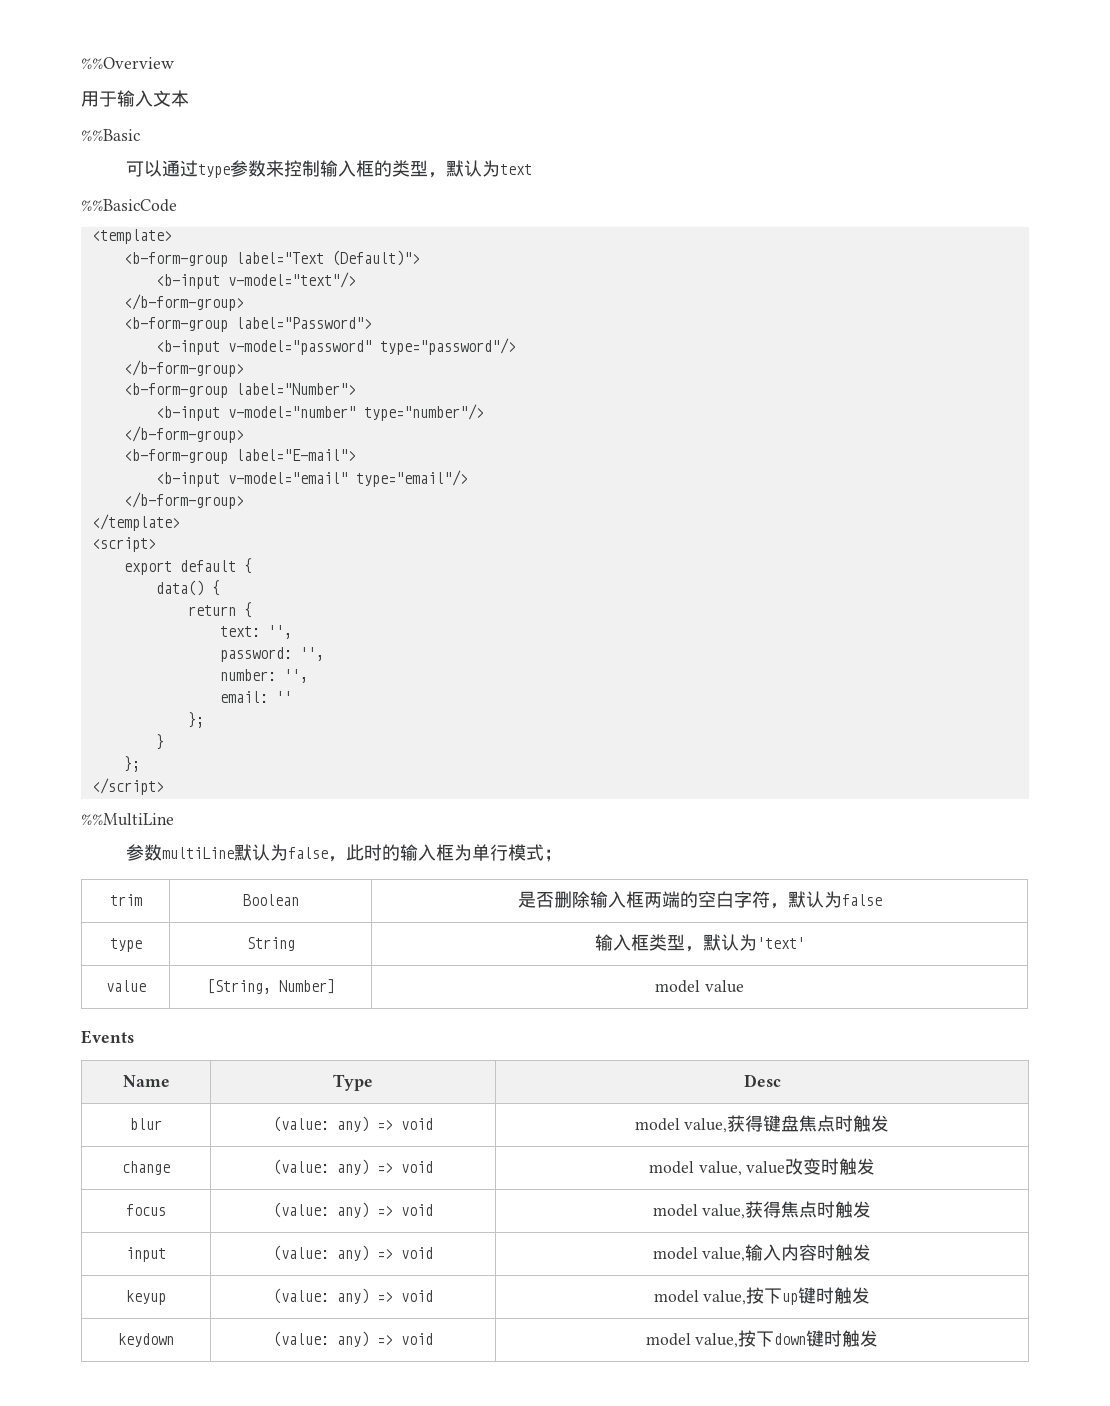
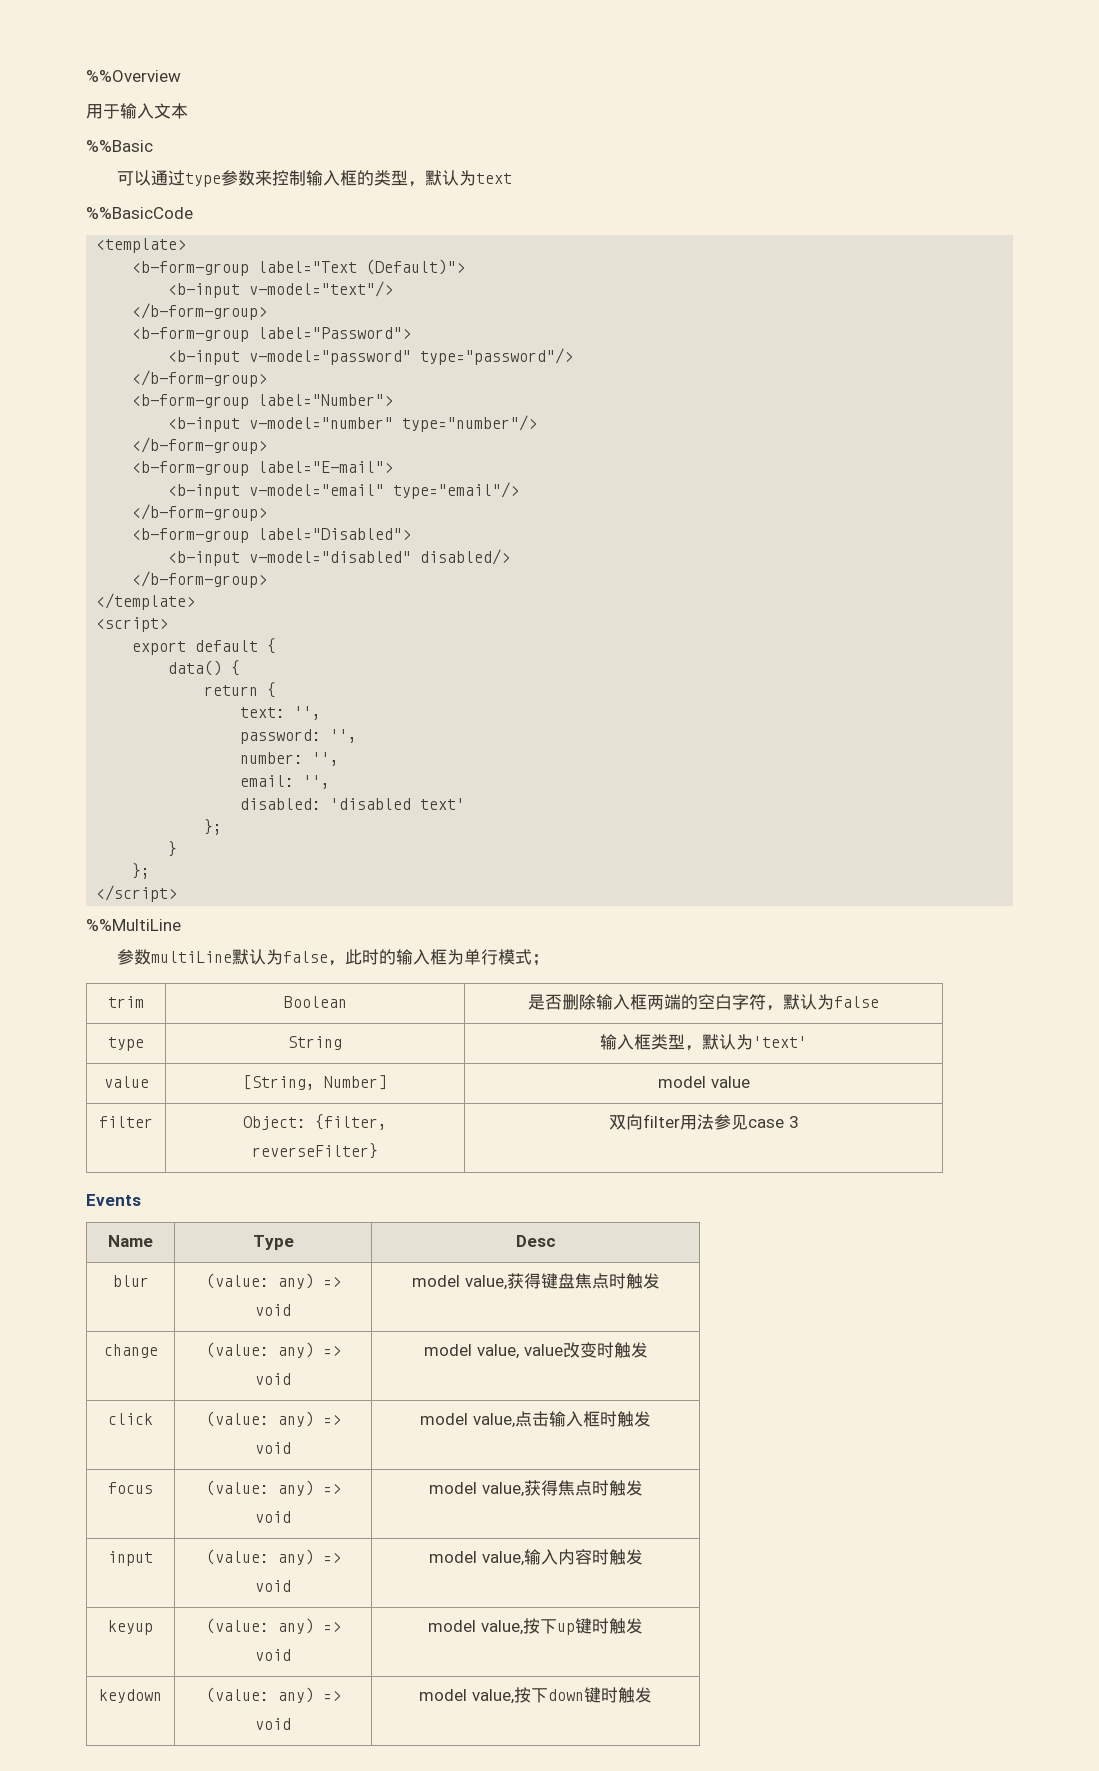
(244, 500) none -> [132,528,412,543] [168,549,511,566] [132,571,268,588] // <b-form-group label="Disabled"> // <b-input v-model="disabled" disabled/> // </b-form-group>
[275,691,292,703] '' -> [303,775,331,789] [240,798,466,810] '', // disabled: 'disabled text'
(744, 986) none -> [99,1116,153,1128] [243,1114,387,1130] [252,1143,378,1159] [608,1114,799,1130] // filter | Object: {filter, reverseFilter} | 双向filter用法参见case 3
(876, 1166) none -> [108,1413,153,1425] [205,1411,341,1427] [255,1442,291,1454] [420,1411,651,1428] // click | (value: any) => void | model value,点击输入框时触发

